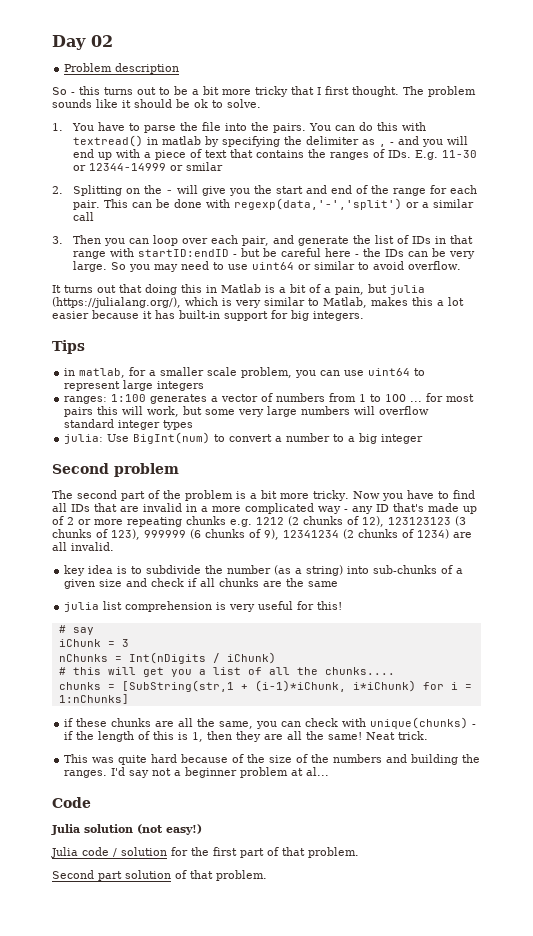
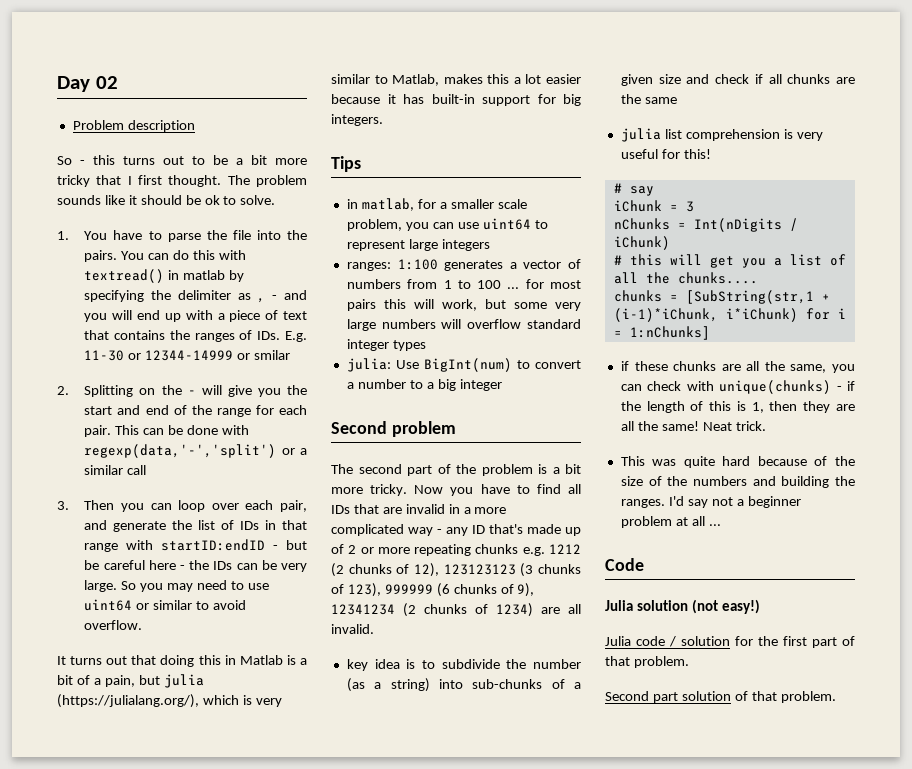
[306,767,330,776] al... -> [691,516,721,526] all ...

